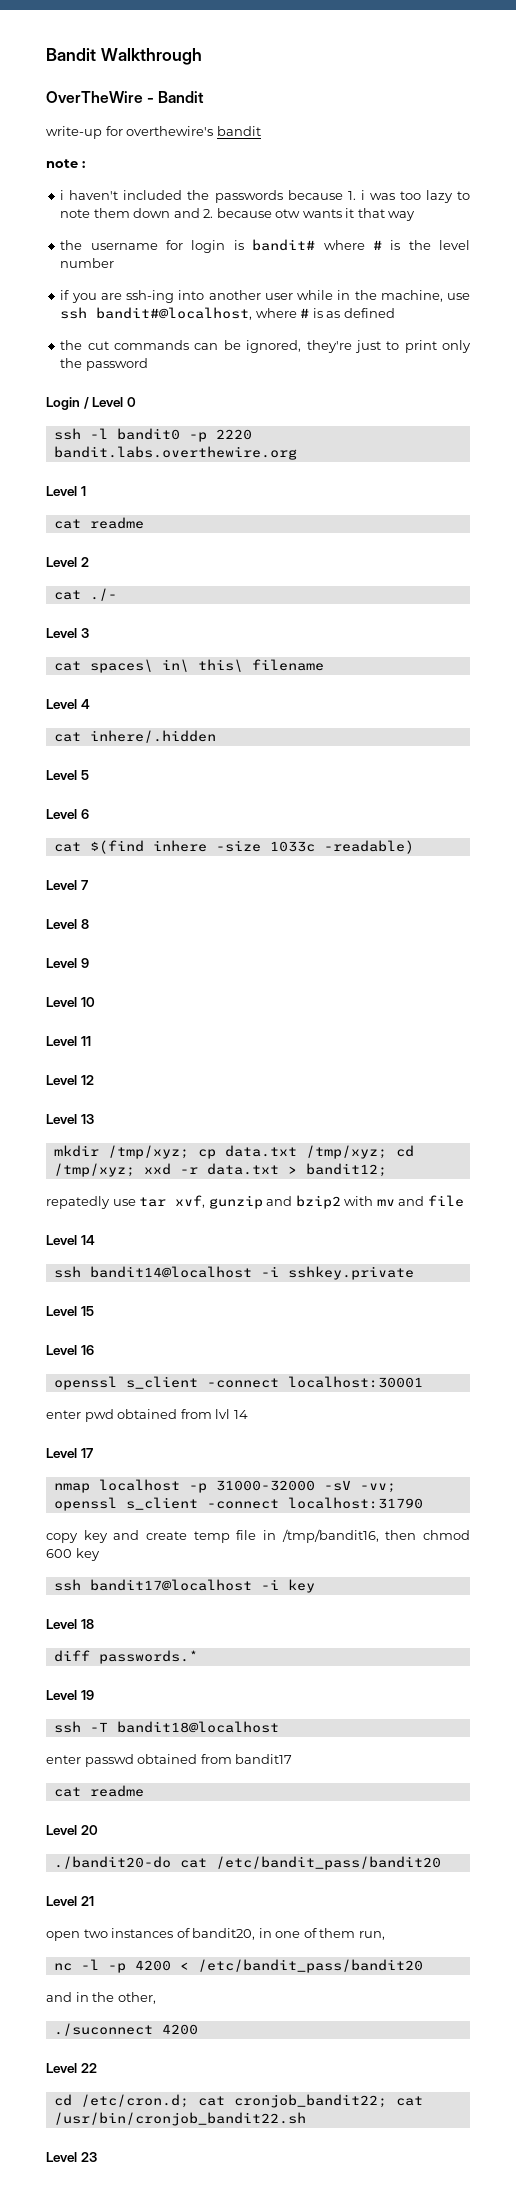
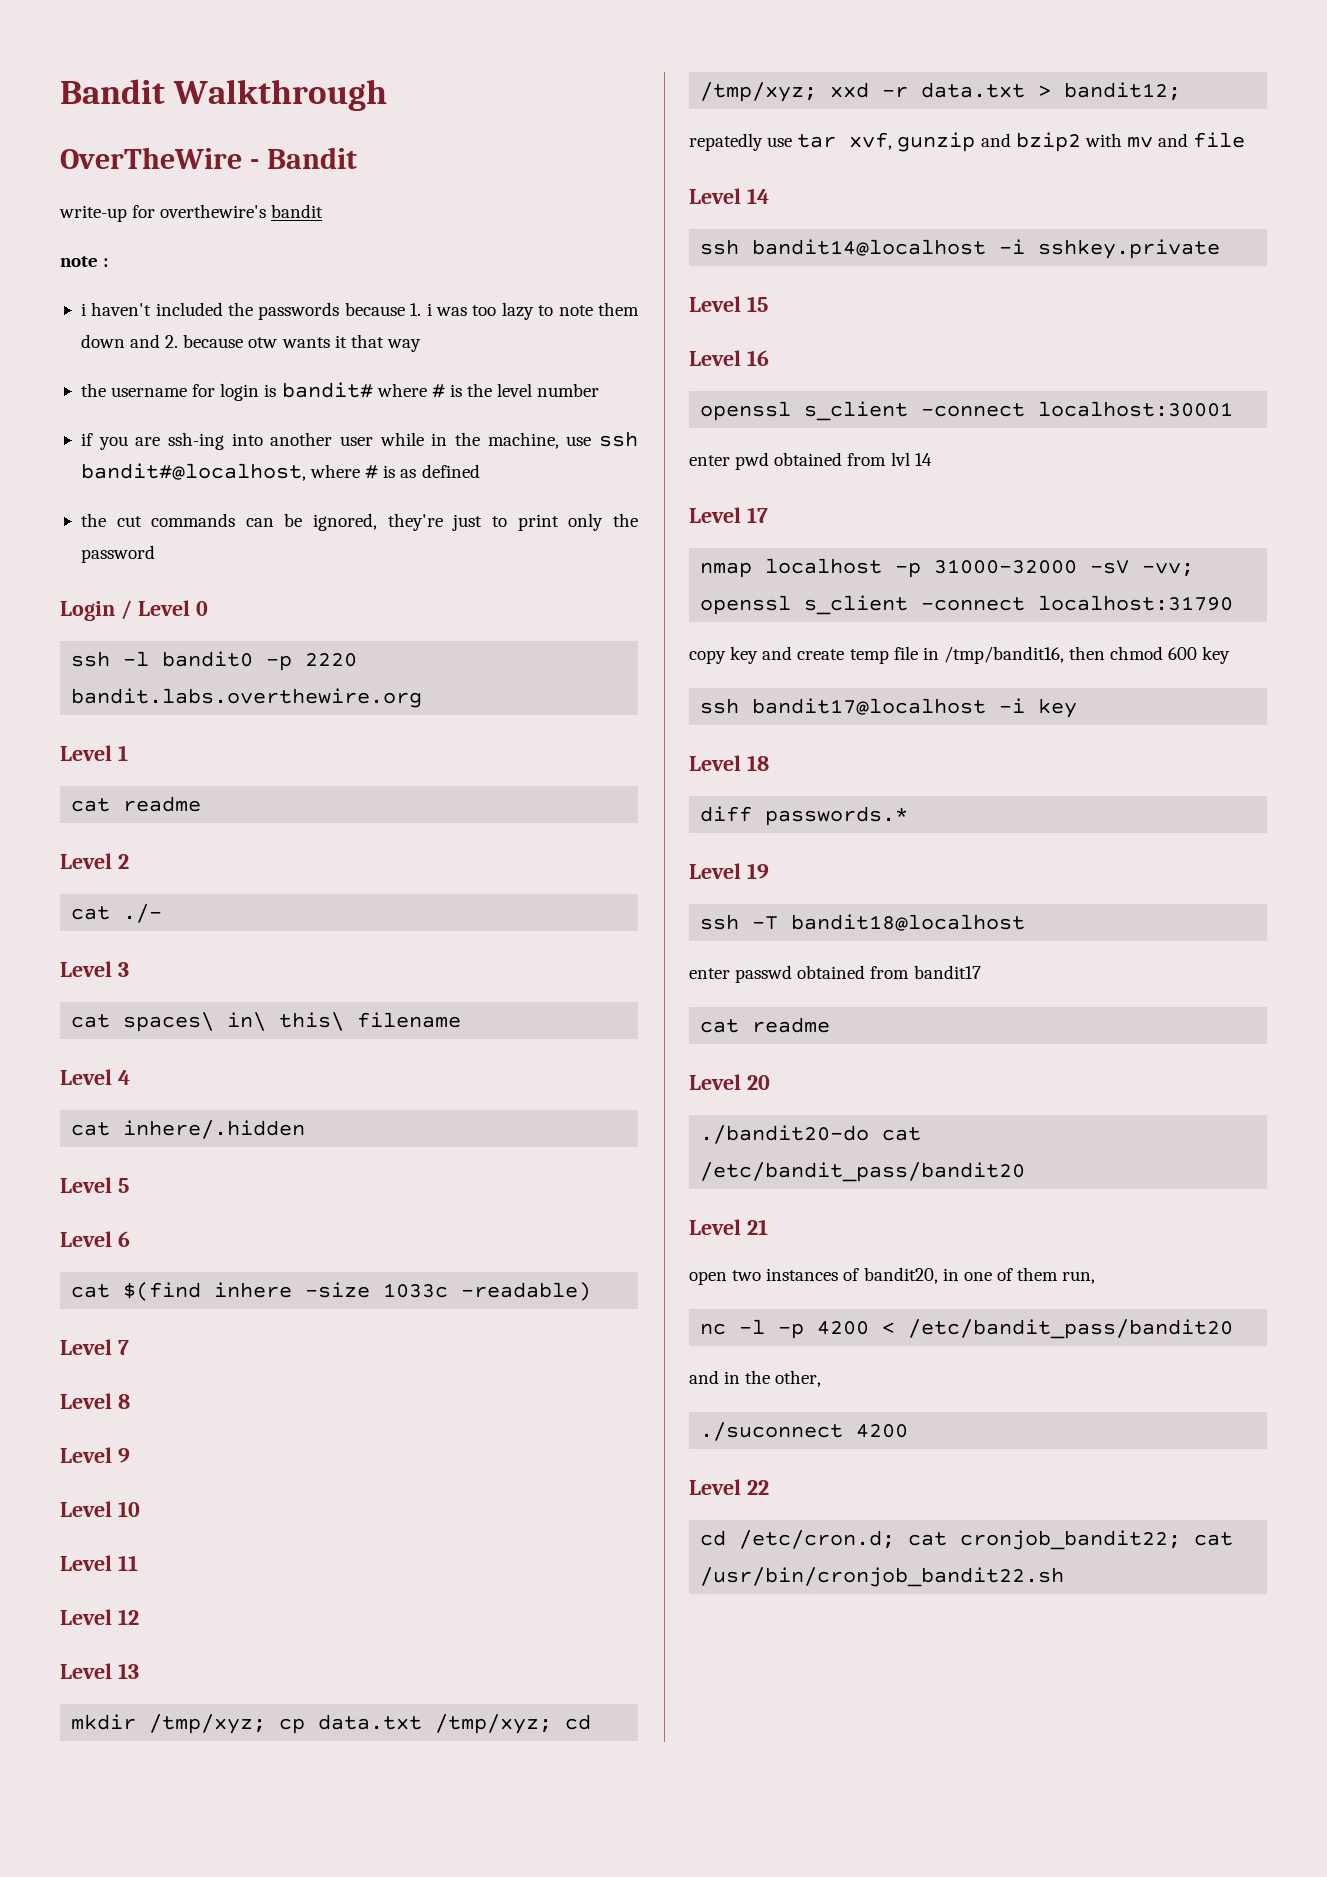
[46,2152,97,2162] // Level 23 -> (1065, 1577) none

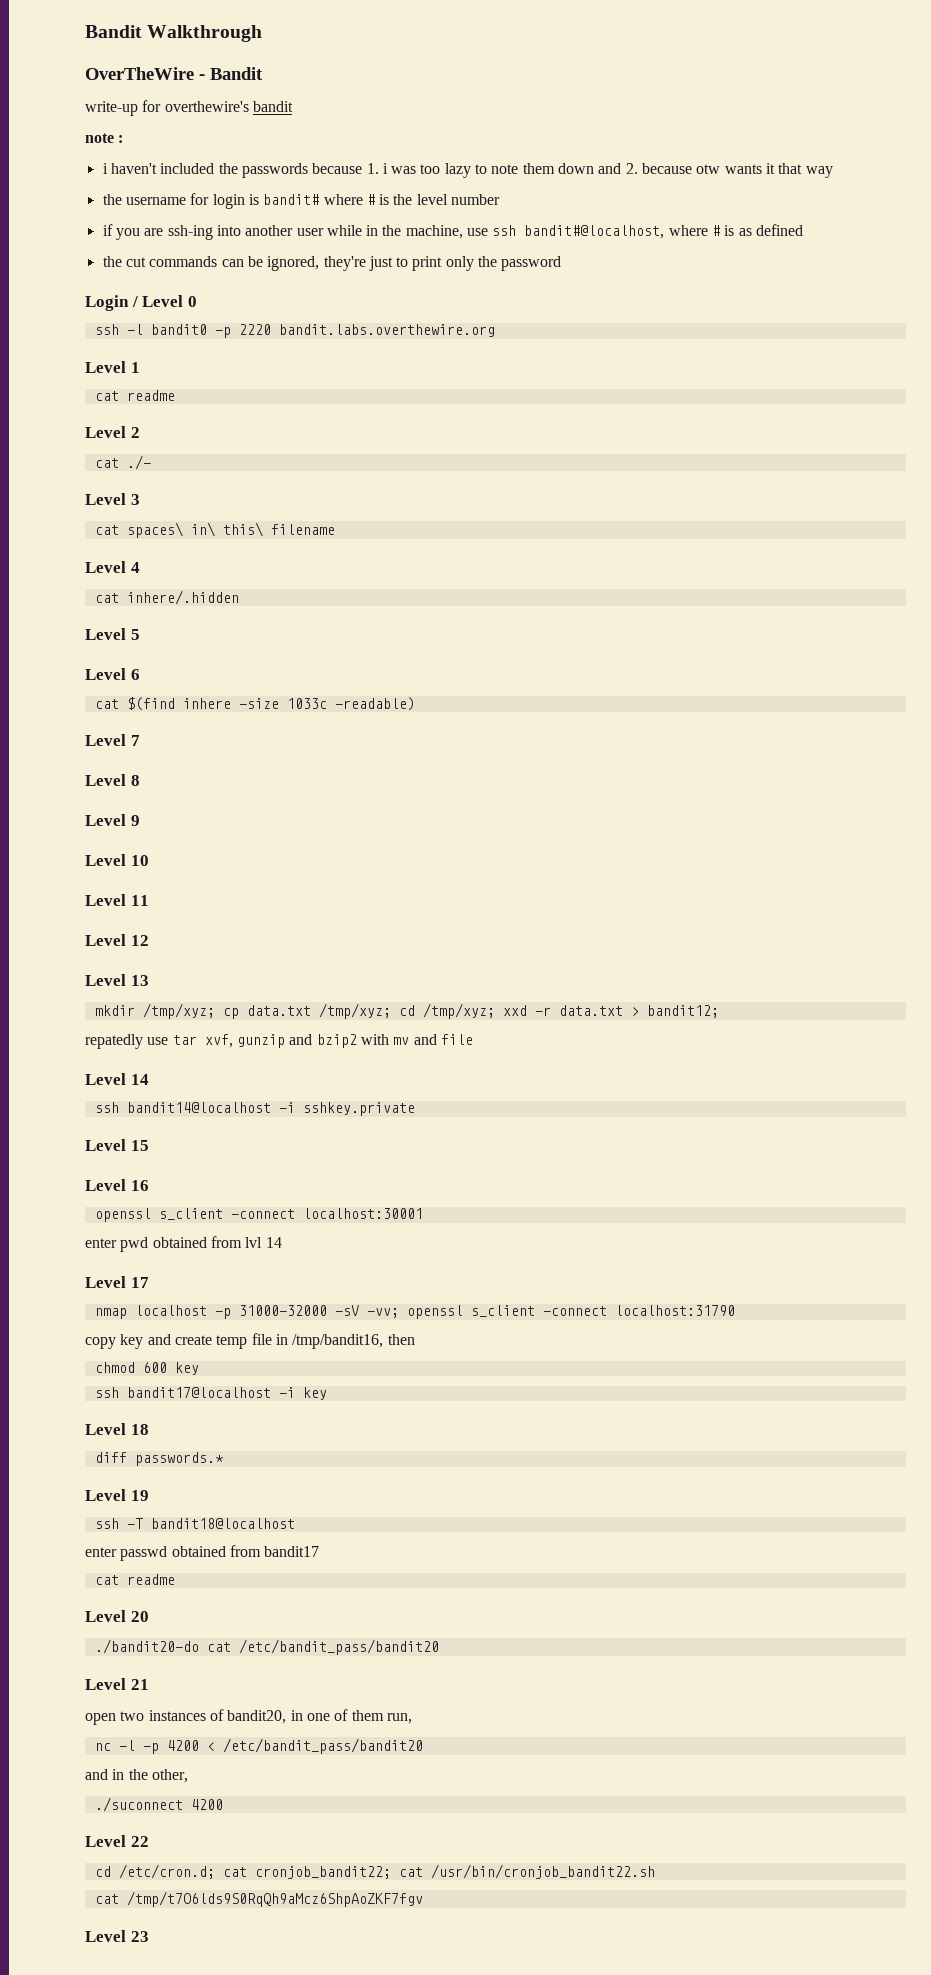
(1106, 653) none -> (415, 1339) //
(1065, 1577) none -> [94,1891,423,1907] [85,1930,149,1942] // cat /tmp/t7O6lds9S0RqQh9aMcz6ShpAoZKF7fgv // Level 23

